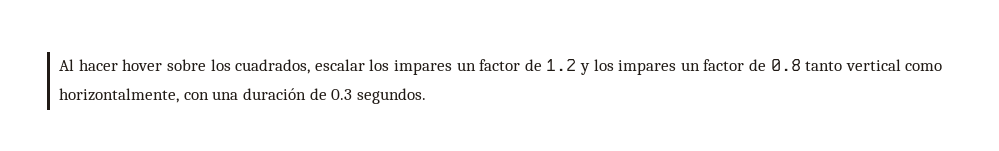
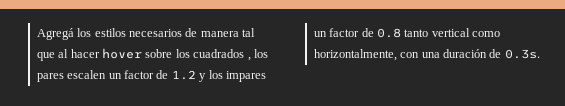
[59,59,453,75] Al hacer hover sobre los cuadrados, escalar los impares -> [36,28,256,40] [36,48,268,61] [36,70,107,82] Agregá los estilos necesarios de manera tal que al hacer hover sobre los cuadrados , los pares escalen
[331,88,426,104] 0.3 segundos. -> [504,49,540,59] 0.3s.

